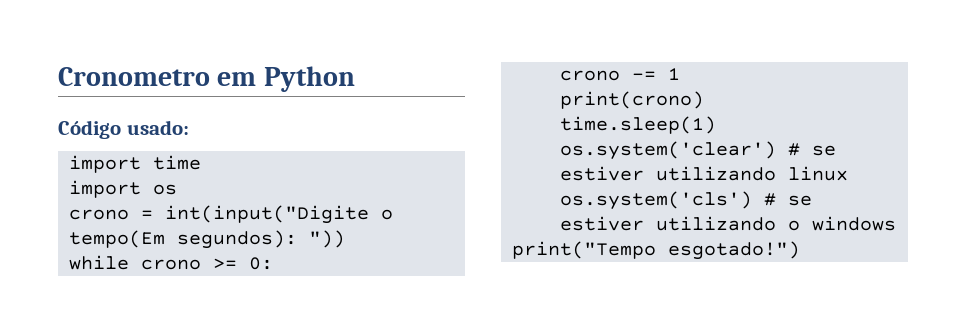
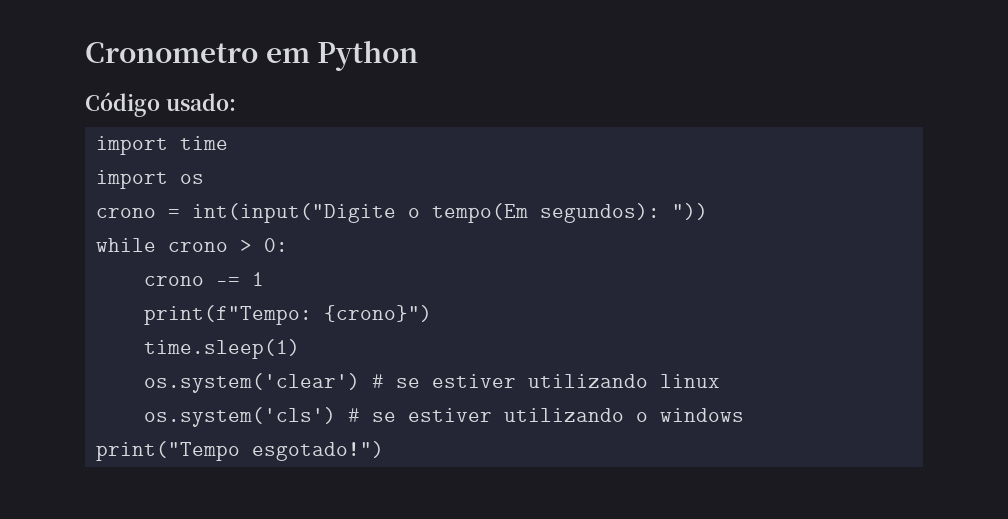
[212,258,237,269] >= -> [240,239,253,252] >
[559,91,704,109] print(crono) -> [144,305,433,325] print(f"Tempo: {crono}")

